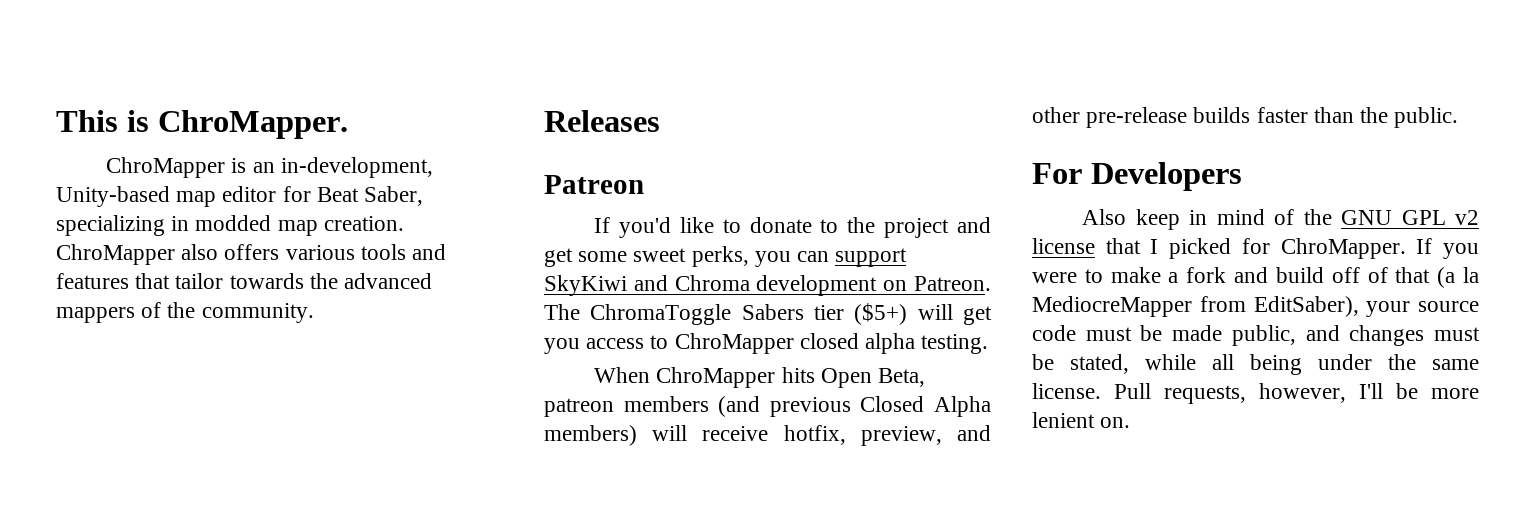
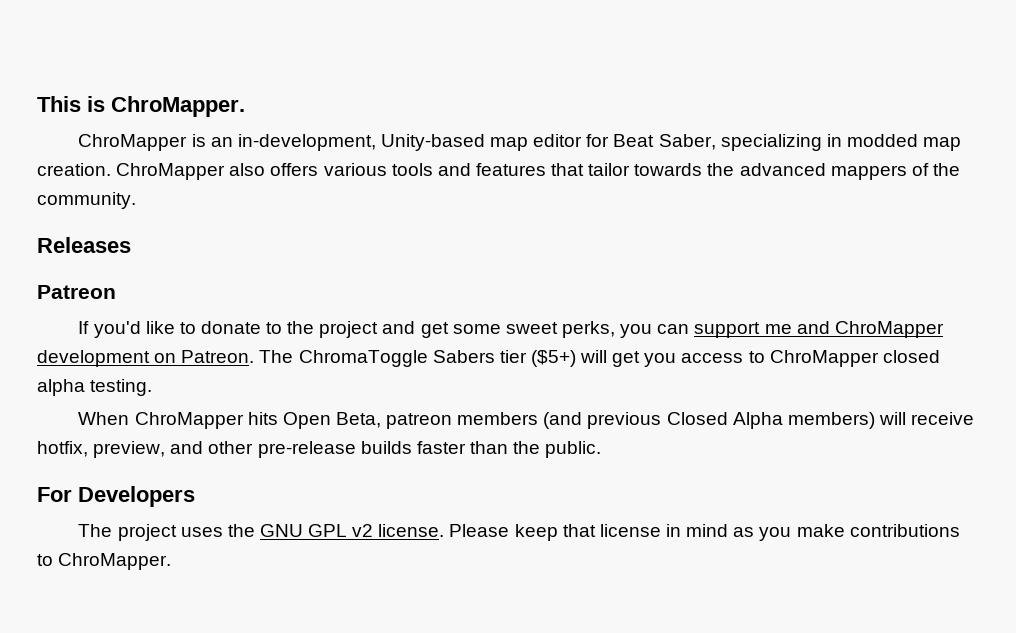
[544,275,750,296] SkyKiwi and Chroma -> [764,321,944,338] me and ChroMapper
[1082,209,1479,230] [1032,238,1479,259] [1032,267,1479,288] [1032,296,1479,317] [1032,325,1480,346] [1032,354,1479,375] [1032,383,1479,404] [1032,412,1131,428] Also keep in mind of the GNU GPL v2 license that I picked for ChroMapper. If you were to make a fork and build off of that (a la MediocreMapper from EditSaber), your source code must be made public, and changes must be stated, while all being under the same license. Pull requests, however, I'll be more lenient on. -> [78,524,960,541] [37,553,172,570] The project uses the GNU GPL v2 license. Please keep that license in mind as you make contributions to ChroMapper.

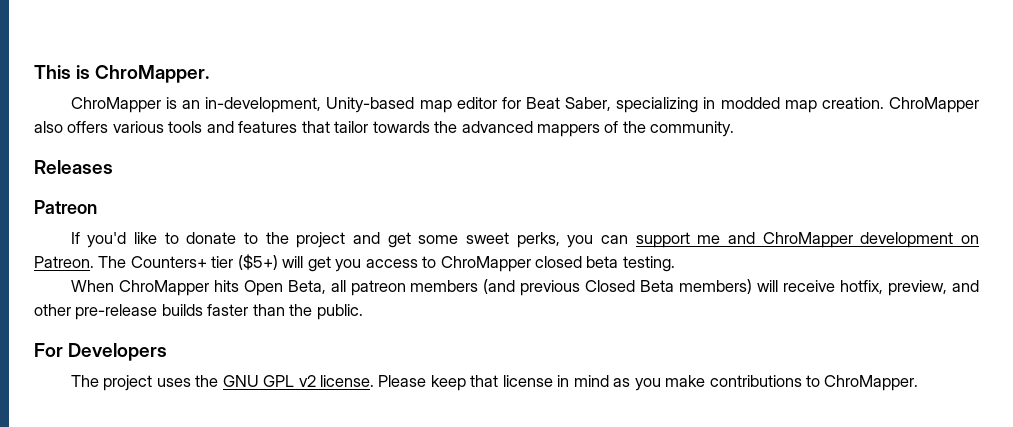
[298,350,495,367] ChromaToggle Sabers -> [130,256,207,268] Counters+
[37,379,85,396] alpha -> [586,256,619,268] beta
(381, 420) none -> [330,280,346,292] all
[732,412,783,429] Alpha -> [640,280,675,292] Beta

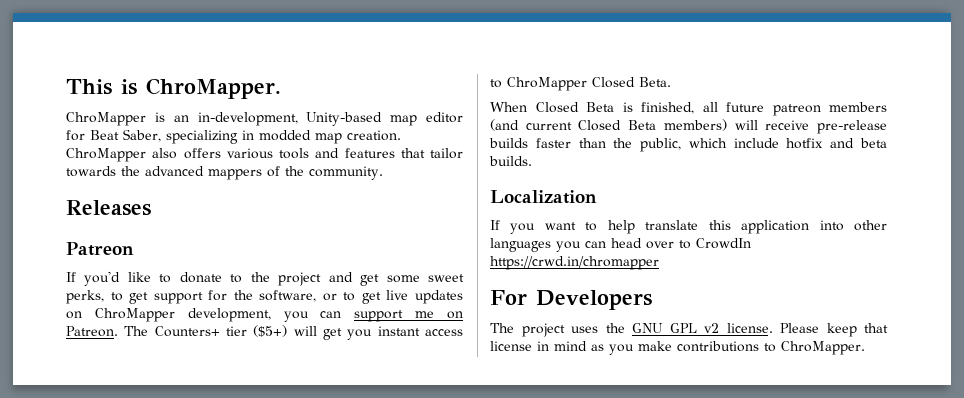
(560, 240) none -> [110,290,463,304] [66,308,271,322] to get support for the software, or to get live updates on ChroMapper development,
[728,232,954,248] and ChroMapper development -> (435, 314) none
(362, 265) none -> [377,326,420,336] instant
[535,256,675,272] [70,280,346,296] closed beta testing. // When ChroMapper hits Open Beta, all -> [592,77,671,88] [490,102,764,114] Closed Beta. // When Closed Beta is finished, all future
[520,280,581,296] previous -> [525,122,572,130] current
[840,280,979,296] [34,304,71,316] hotfix, preview, and other -> (810, 125) none
[316,304,363,320] public. -> [640,138,887,152] [489,156,532,166] [490,190,597,204] [490,220,887,234] [490,238,751,252] [490,256,659,270] public, which include hotfix and beta builds. // Localization // If you want to help translate this application into other languages you can head over to CrowdIn https://crwd.in/chromapper

